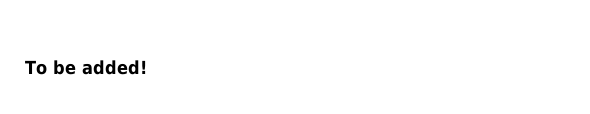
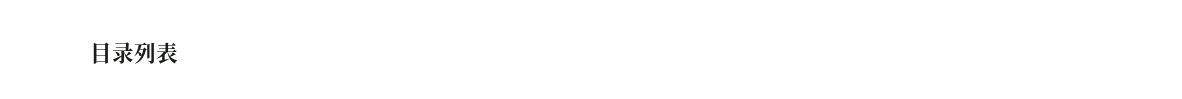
[25,60,147,75] To be added! -> [90,42,178,64] 目录列表

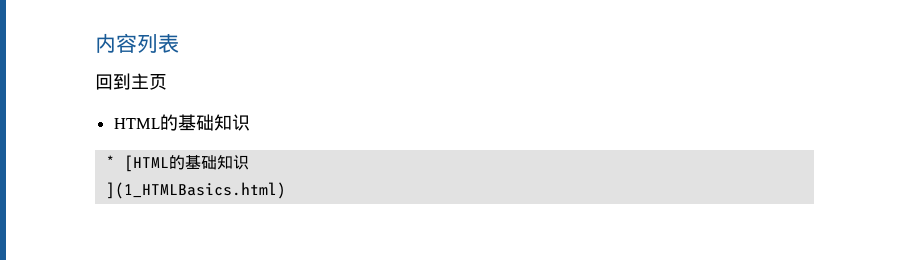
[90,42,134,64] 目录 -> [95,33,137,53] 内容
(178, 53) none -> [95,73,167,90] [114,114,251,131] [105,155,249,172] [105,182,286,199] // 回到主页 // HTML的基础知识 // * [HTML的基础知识 // ](1_HTMLBasics.html)

